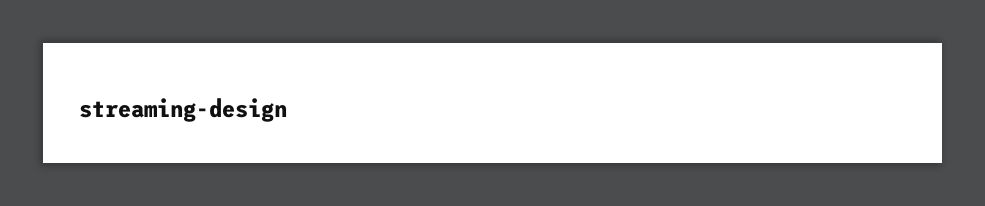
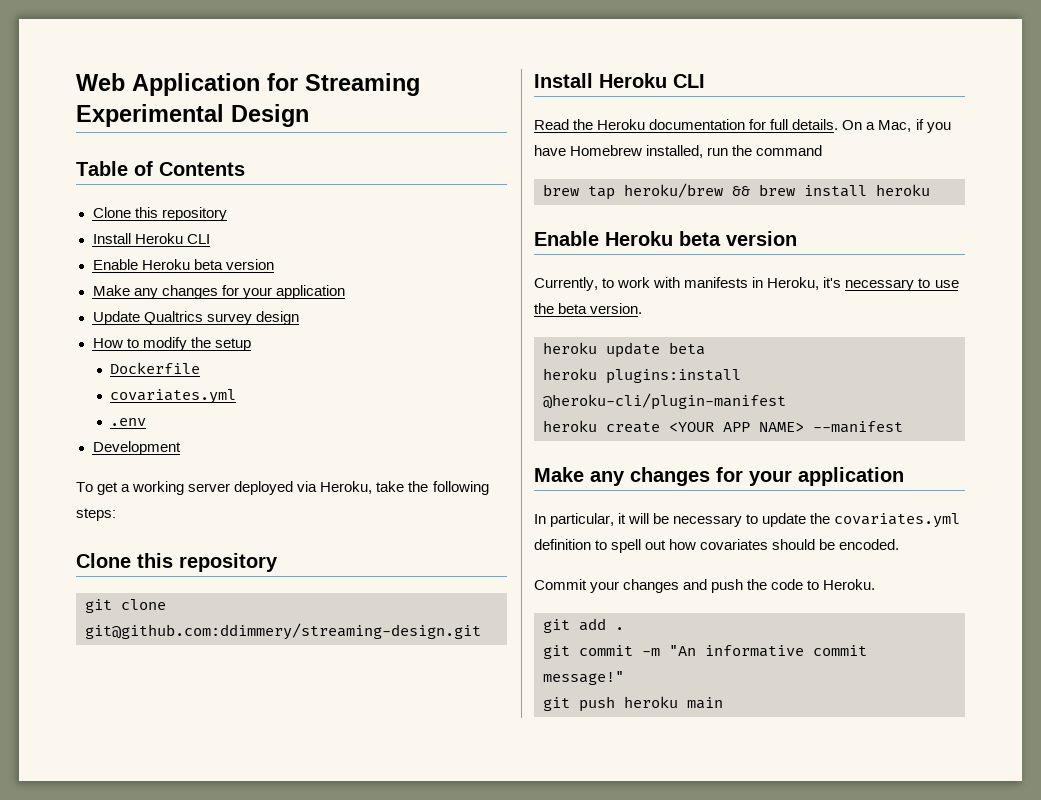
[79,98,287,122] streaming-design -> [76,73,420,96] [76,104,309,127] [76,161,245,176] [92,207,227,221] [92,233,210,244] [92,259,274,270] [92,285,345,299] [92,311,299,325] [92,337,251,351] [110,362,201,374] [110,389,237,404] [110,418,147,426] [92,441,181,455] [76,481,489,495] [76,508,116,521] [76,553,278,572] [85,599,166,613] [85,623,481,640] [534,73,705,88] [534,119,951,133] [534,145,823,158] [543,183,930,200] [534,231,797,246] [534,277,959,291] [534,303,643,314] [543,342,705,358] [543,368,741,384] [543,393,786,410] [543,420,903,433] [534,467,904,486] [534,513,961,528] [534,539,900,553] [534,579,876,593] [543,618,624,633] [543,645,867,659] [543,671,624,685] [543,696,723,712] Web Application for Streaming Experimental Design // Table of Contents // Clone this repository // Install Heroku CLI // Enable Heroku beta version // Make any changes for your application // Update Qualtrics survey design // How to modify the setup // Dockerfile // covariates.yml // .env // Development // To get a working server deployed via Heroku, take the following steps: // Clone this repository // git clone git@github.com:ddimmery/streaming-design.git // Install Heroku CLI // Read the Heroku documentation for full details. On a Mac, if you have Homebrew installed, run the command // brew tap heroku/brew && brew install heroku // Enable Heroku beta version // Currently, to work with manifests in Heroku, it's necessary to use the beta version. // heroku update beta // heroku plugins:install @heroku-cli/plugin-manifest // heroku create <YOUR APP NAME> --manifest // Make any changes for your application // In particular, it will be necessary to update the covariates.yml definition to spell out how covariates should be encoded. // Commit your changes and push the code to Heroku. // git add . // git commit -m "An informative commit message!" // git push heroku main

